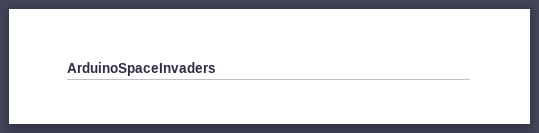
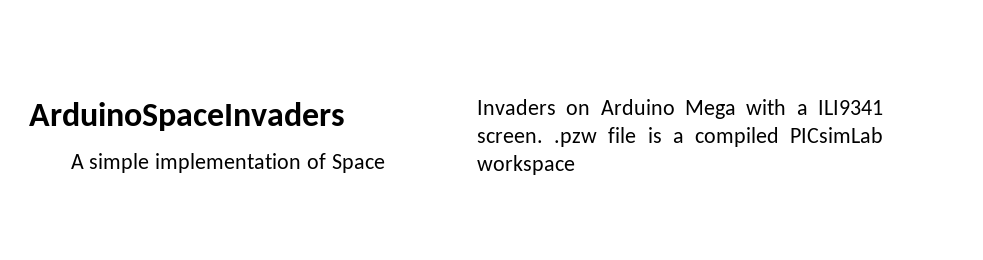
(216, 69) none -> [70,153,385,173] [477,99,883,119] [477,127,883,147] [477,155,575,175] // A simple implementation of Space Invaders on Arduino Mega with a ILI9341 screen. .pzw file is a compiled PICsimLab workspace

